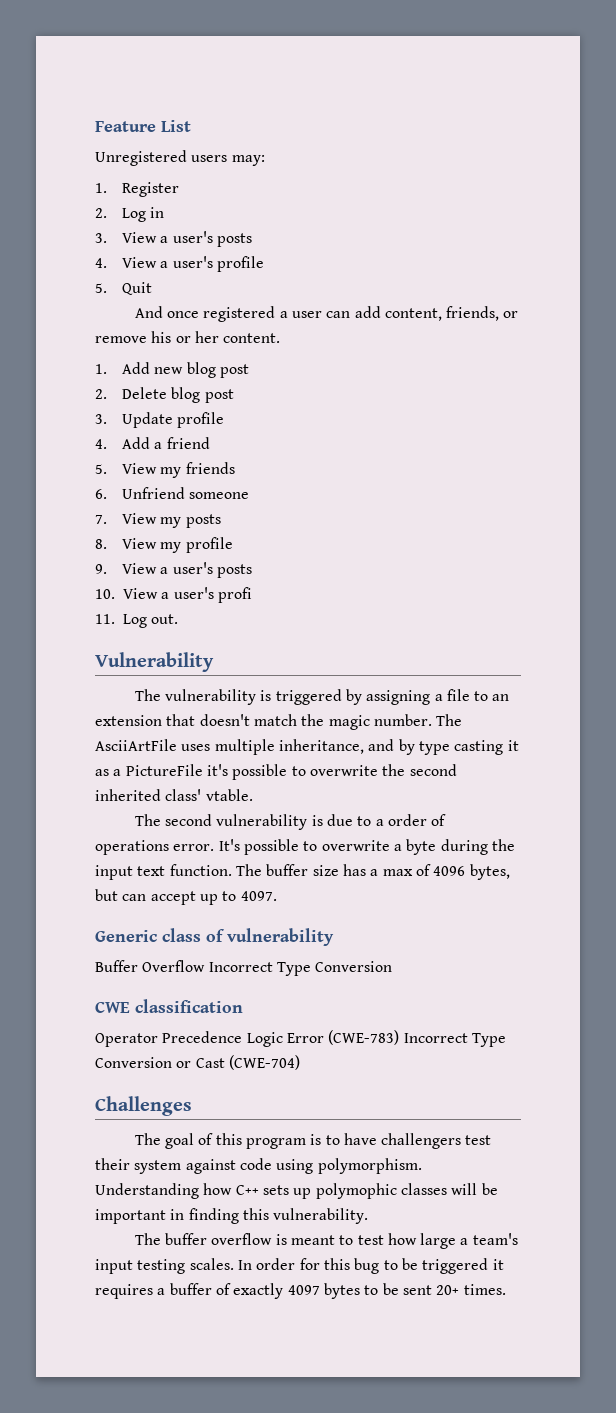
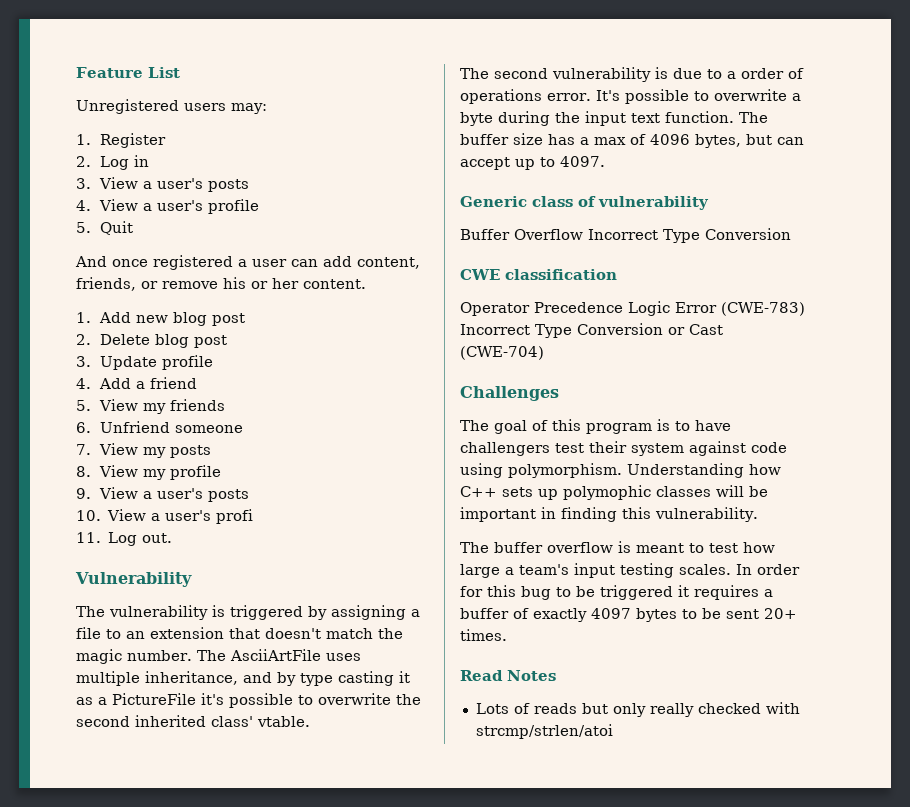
(506, 1289) none -> [460,670,556,681] [475,702,800,717] [475,724,613,739] // Read Notes // Lots of reads but only really checked with strcmp/strlen/atoi

